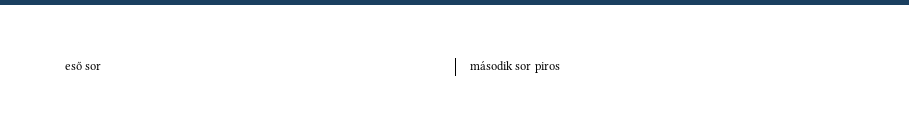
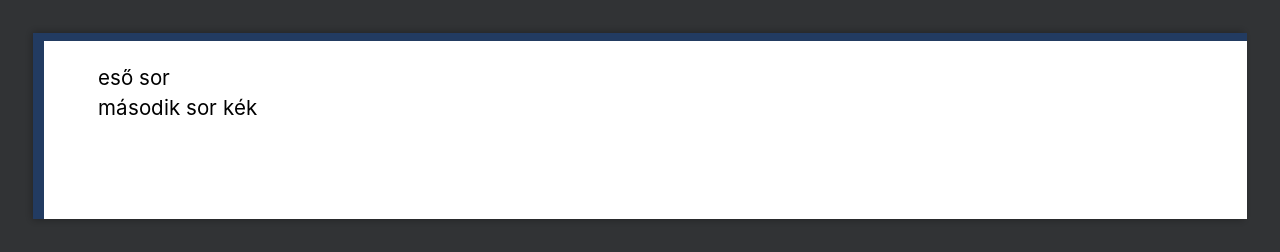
[534,62,560,73] piros -> [223,98,257,115] kék

